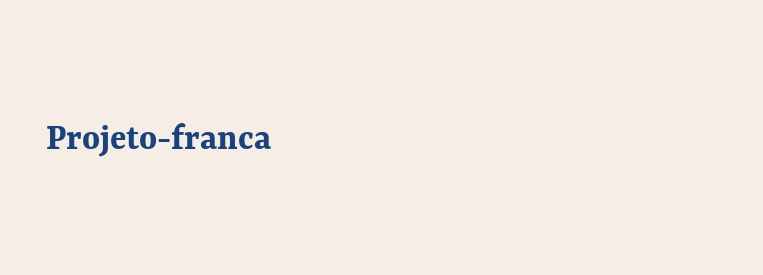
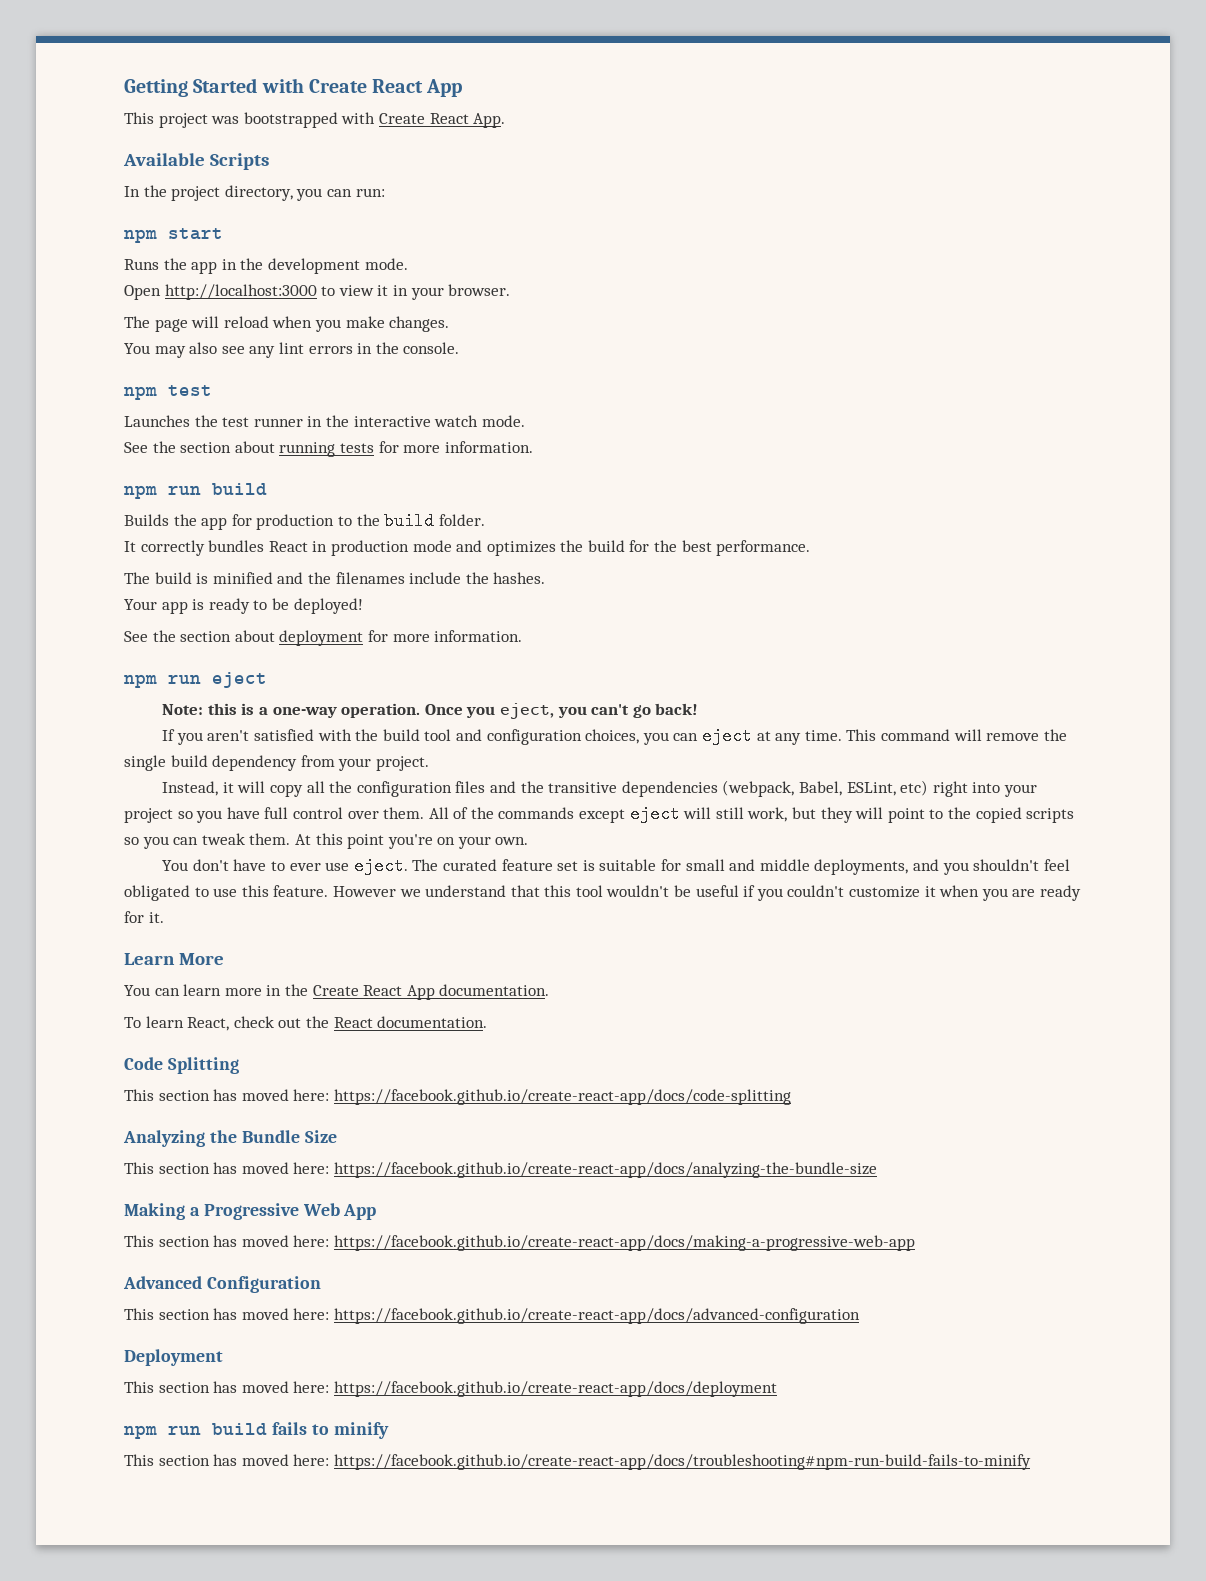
[46,123,271,157] Projeto-franca -> [124,78,463,97] [124,112,506,128] [123,153,269,170] [124,185,385,201] [124,228,223,243] [124,258,408,274] [124,284,511,300] [124,316,450,332] [124,342,460,358] [124,385,212,400] [124,415,525,427] [124,441,533,457] [124,483,267,499] [124,512,485,530] [124,540,811,556] [124,572,546,584] [124,598,363,614] [124,630,523,646] [124,672,267,688] [162,703,699,719] [162,727,1067,745] [124,755,429,771] [162,780,1037,797] [124,805,1075,823] [124,833,529,849] [162,857,1070,875] [124,885,1081,901] [124,911,164,923] [124,953,224,965] [124,984,550,1000] [124,1016,488,1031] [124,1057,239,1074] [124,1089,791,1105] [123,1130,337,1147] [124,1162,877,1178] [124,1203,377,1220] [124,1235,915,1251] [123,1276,321,1293] [124,1308,860,1324] [124,1349,223,1366] [124,1381,777,1397] [124,1422,389,1439] [124,1454,1031,1470] Getting Started with Create React App // This project was bootstrapped with Create React App. // Available Scripts // In the project directory, you can run: // npm start // Runs the app in the development mode. // Open http://localhost:3000 to view it in your browser. // The page will reload when you make changes. // You may also see any lint errors in the console. // npm test // Launches the test runner in the interactive watch mode. // See the section about running tests for more information. // npm run build // Builds the app for production to the build folder. // It correctly bundles React in production mode and optimizes the build for the best performance. // The build is minified and the filenames include the hashes. // Your app is ready to be deployed! // See the section about deployment for more information. // npm run eject // Note: this is a one-way operation. Once you eject, you can't go back! // If you aren't satisfied with the build tool and configuration choices, you can eject at any time. This command will remove the single build dependency from your project. // Instead, it will copy all the configuration files and the transitive dependencies (webpack, Babel, ESLint, etc) right into your project so you have full control over them. All of the commands except eject will still work, but they will point to the copied scripts so you can tweak them. At this point you're on your own. // You don't have to ever use eject. The curated feature set is suitable for small and middle deployments, and you shouldn't feel obligated to use this feature. However we understand that this tool wouldn't be useful if you couldn't customize it when you are ready for it. // Learn More // You can learn more in the Create React App documentation. // To learn React, check out the React documentation. // Code Splitting // This section has moved here: https://facebook.github.io/create-react-app/docs/code-splitting // Analyzing the Bundle Size // This section has moved here: https://facebook.github.io/create-react-app/docs/analyzing-the-bundle-size // Making a Progressive Web App // This section has moved here: https://facebook.github.io/create-react-app/docs/making-a-progressive-web-app // Advanced Configuration // This section has moved here: https://facebook.github.io/create-react-app/docs/advanced-configuration // Deployment // This section has moved here: https://facebook.github.io/create-react-app/docs/deployment // npm run build fails to minify // This section has moved here: https://facebook.github.io/create-react-app/docs/troubleshooting#npm-run-build-fails-to-minify

